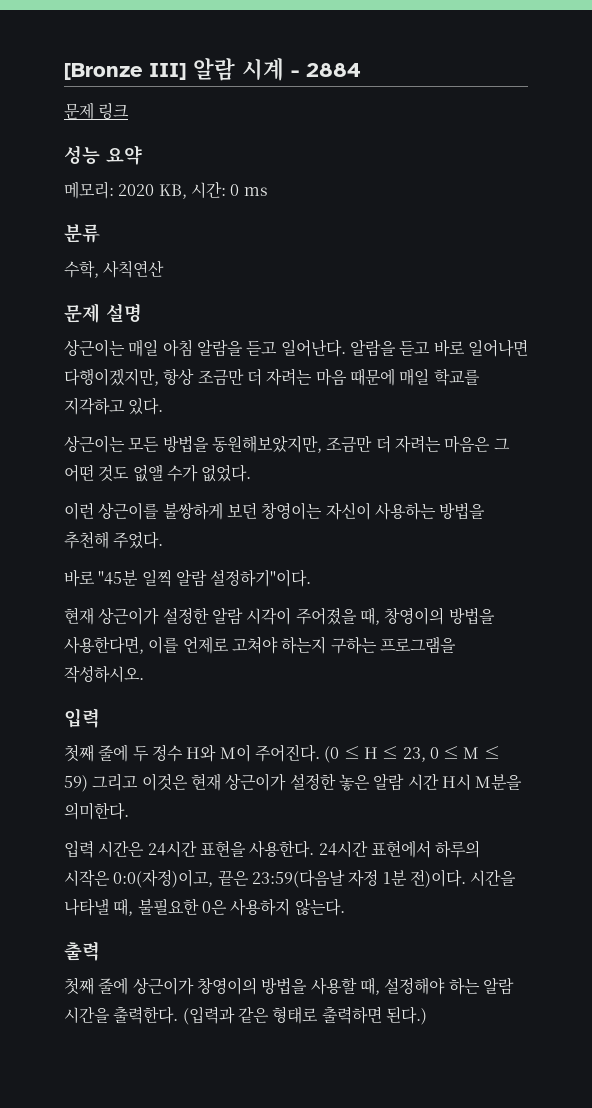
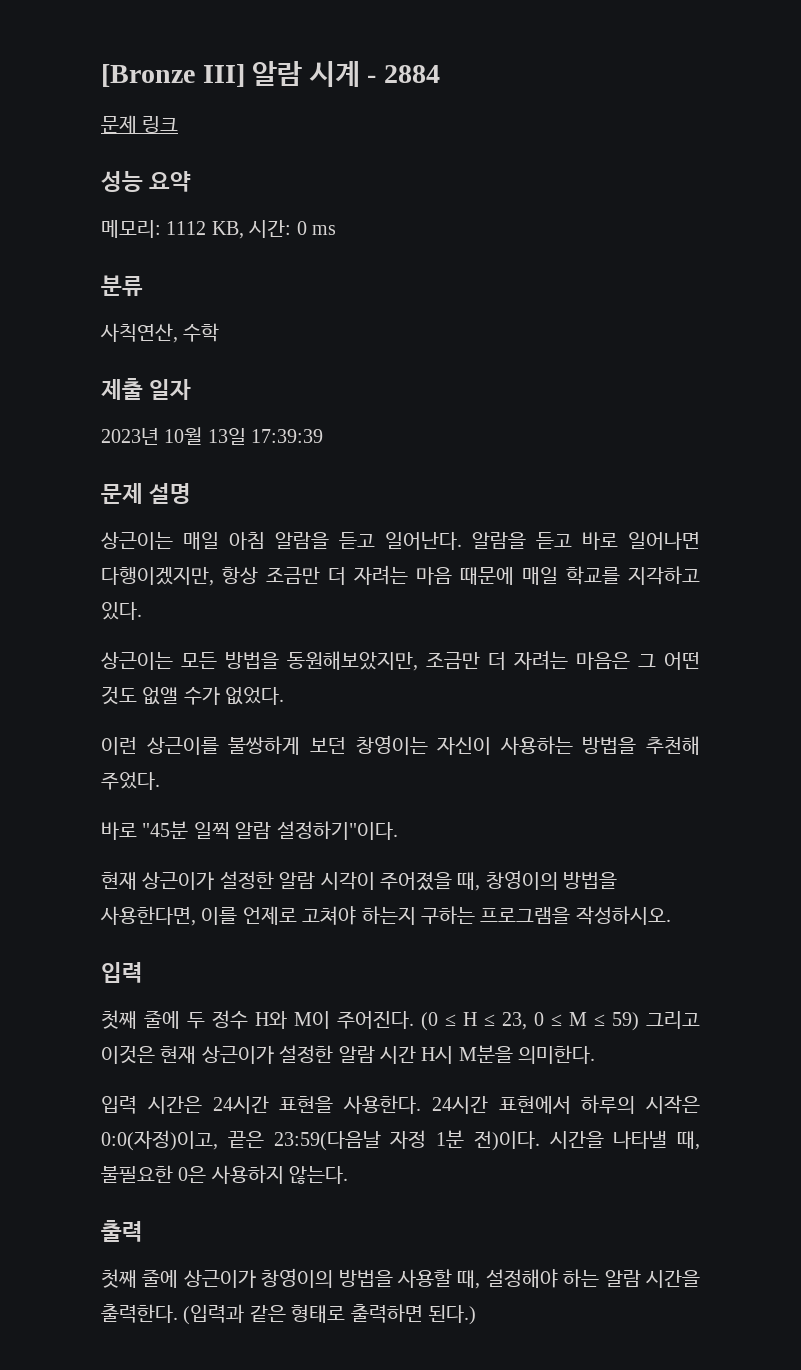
[118,184,155,196] 2020 -> [166,221,207,235] 1112
[64,260,165,278] 수학, 사칙연산 -> [100,323,220,343] [101,378,192,400] [101,427,324,445] 사칙연산, 수학 // 제출 일자 // 2023년 10월 13일 17:39:39
[338,774,370,791] 놓은 -> (334, 1054) none

